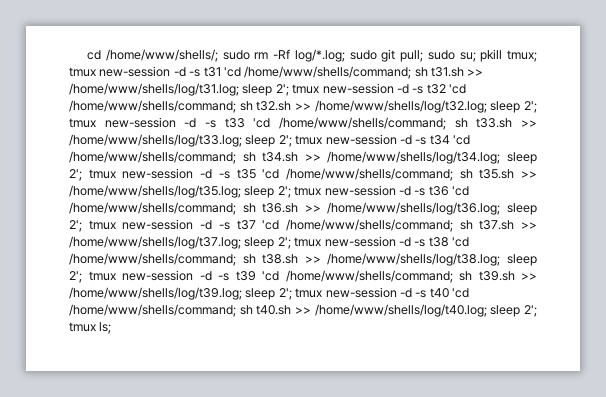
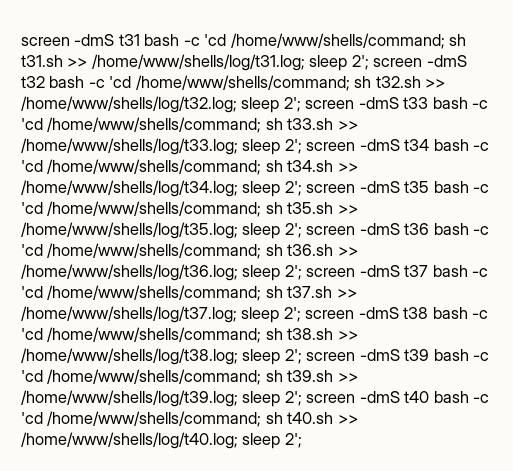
[87,49,537,62] [69,66,221,77] cd /home/www/shells/; sudo rm -Rf log/*.log; sudo git pull; sudo su; pkill tmux; tmux new-session -d -s t31 -> [21,34,200,46] screen -dmS t31 bash -c
[292,83,446,94] tmux new-session -d -s t32 -> [373,55,467,67] [21,76,105,88] screen -dmS t32 bash -c
[69,117,245,128] tmux new-session -d -s t33 -> [305,97,489,109] screen -dmS t33 bash -c
[295,134,450,145] tmux new-session -d -s t34 -> [306,139,490,151] screen -dmS t34 bash -c
[88,168,256,179] tmux new-session -d -s t35 -> [306,181,490,193] screen -dmS t35 bash -c
[294,185,449,196] tmux new-session -d -s t36 -> [306,223,490,235] screen -dmS t36 bash -c
[88,219,256,230] tmux new-session -d -s t37 -> [306,265,489,277] screen -dmS t37 bash -c
[294,236,449,247] tmux new-session -d -s t38 -> [305,307,489,319] screen -dmS t38 bash -c
[88,270,256,281] tmux new-session -d -s t39 -> [306,349,490,361] screen -dmS t39 bash -c
[295,287,449,298] tmux new-session -d -s t40 -> [306,391,490,403] screen -dmS t40 bash -c
[69,322,112,334] tmux ls; -> (302, 440) none

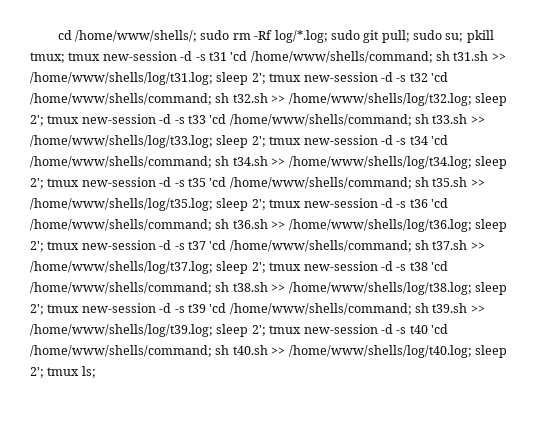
[21,34,200,46] screen -dmS t31 bash -c -> [57,30,494,43] [30,51,227,63] cd /home/www/shells/; sudo rm -Rf log/*.log; sudo git pull; sudo su; pkill tmux; tmux new-session -d -s t31
[373,55,467,67] [21,76,105,88] screen -dmS t32 bash -c -> [269,72,428,82] tmux new-session -d -s t32
[305,97,489,109] screen -dmS t33 bash -c -> [47,114,206,124] tmux new-session -d -s t33
[306,139,490,151] screen -dmS t34 bash -c -> [269,135,428,145] tmux new-session -d -s t34
[306,181,490,193] screen -dmS t35 bash -c -> [47,177,206,187] tmux new-session -d -s t35
[306,223,490,235] screen -dmS t36 bash -c -> [269,198,428,208] tmux new-session -d -s t36
[306,265,489,277] screen -dmS t37 bash -c -> [47,240,206,250] tmux new-session -d -s t37
[305,307,489,319] screen -dmS t38 bash -c -> [269,261,428,271] tmux new-session -d -s t38
[306,349,490,361] screen -dmS t39 bash -c -> [47,303,206,313] tmux new-session -d -s t39
[306,391,490,403] screen -dmS t40 bash -c -> [269,324,428,334] tmux new-session -d -s t40
(302, 440) none -> [47,366,96,378] tmux ls;

